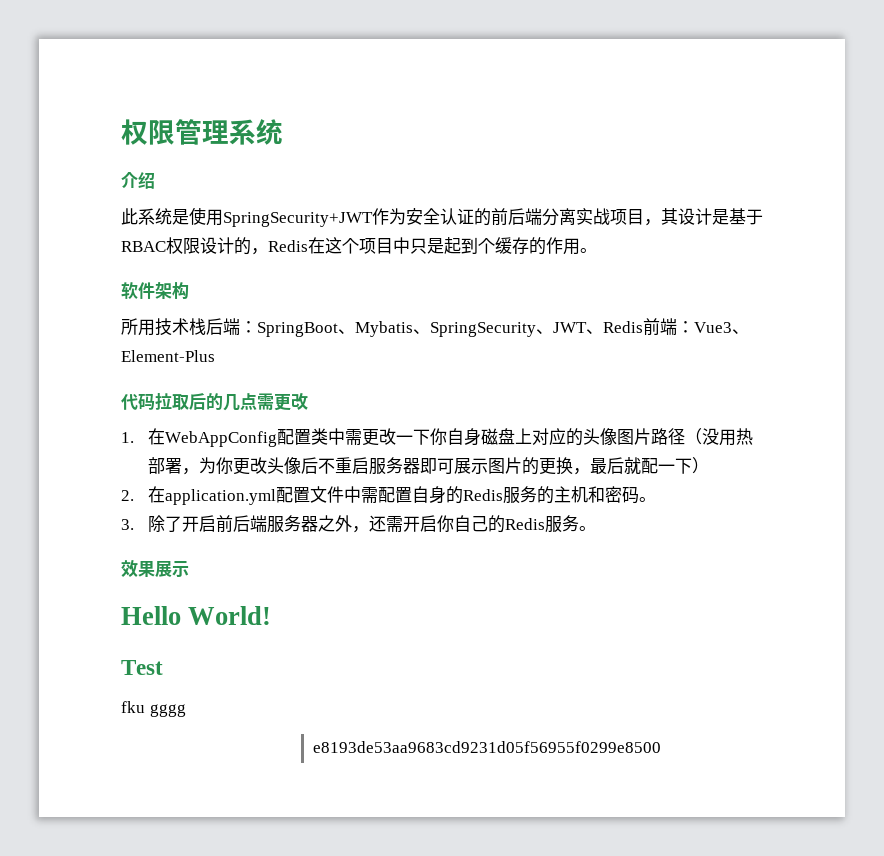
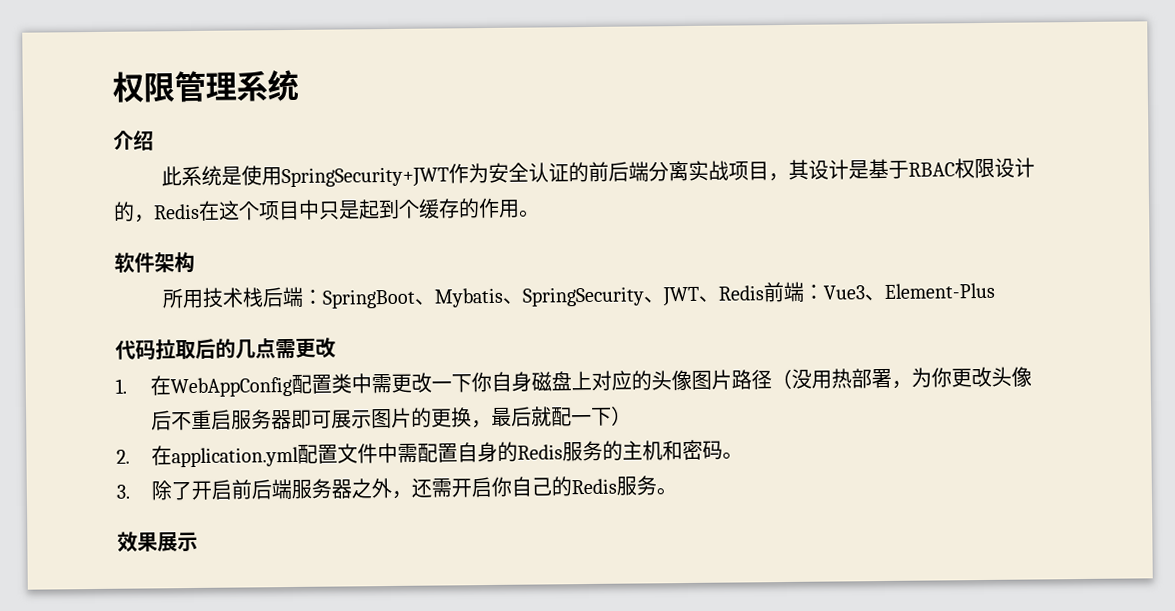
[121,606,272,625] [121,660,163,675] [121,701,186,717] [313,741,662,753] // Hello World! // Test // fku gggg // e8193de53aa9683cd9231d05f56955f0299e8500 -> (198, 541) none

